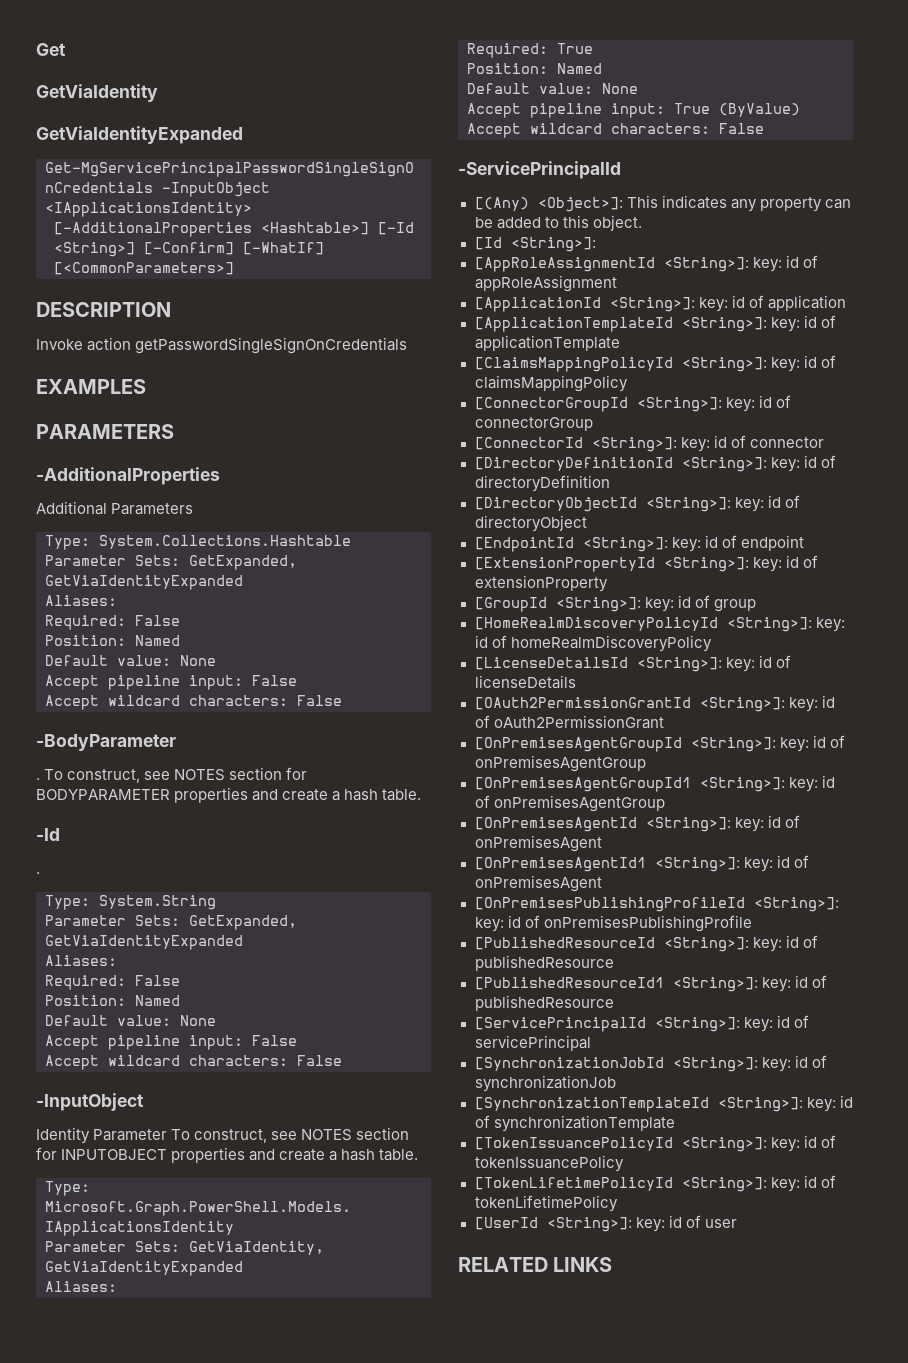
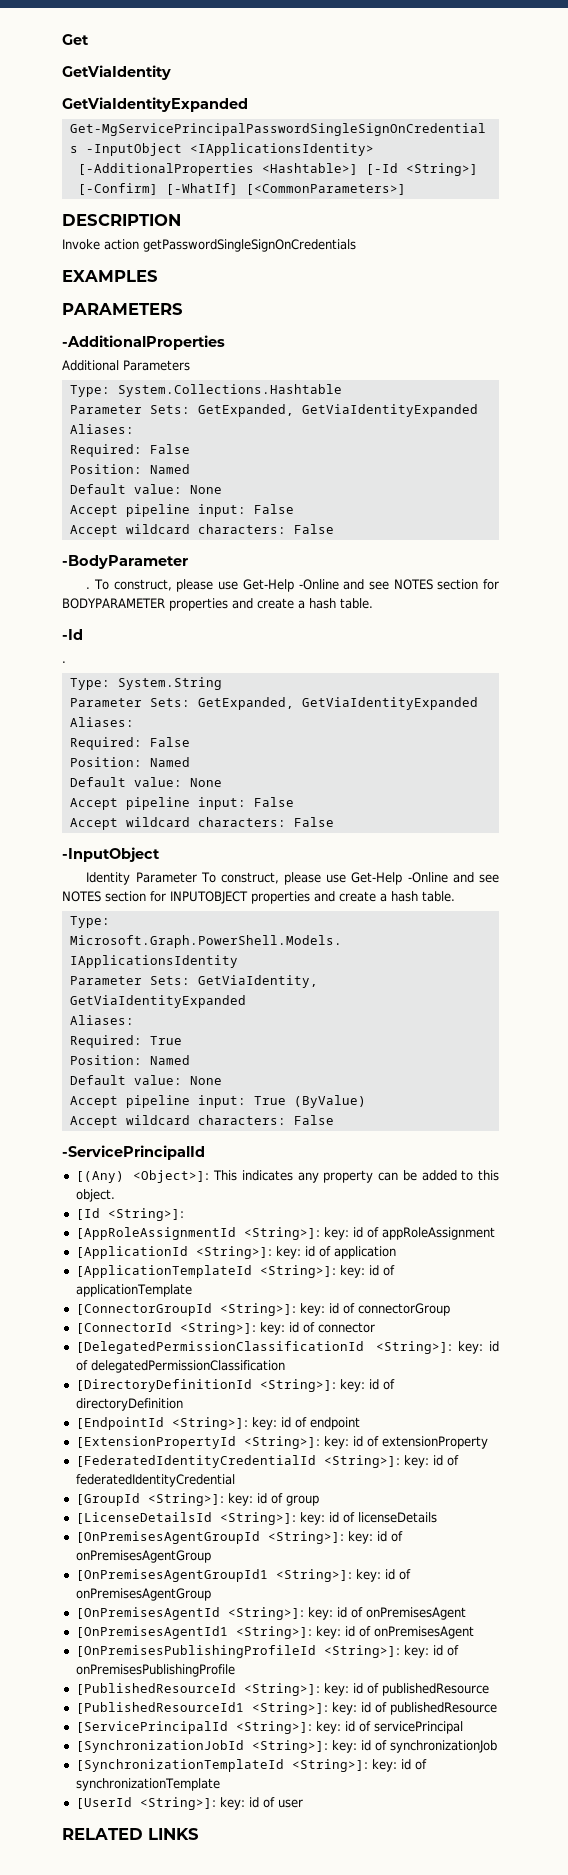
(141, 776) none -> [176,579,365,592] please use Get-Help -Online and
(268, 1136) none -> [284,872,474,885] please use Get-Help -Online and
[474,355,836,372] [474,375,628,392] // [ClaimsMappingPolicyId <String>]: key: id of claimsMappingPolicy -> (192, 1290) none
(824, 442) none -> [75,1341,499,1354] [75,1360,285,1373] // [DelegatedPermissionClassificationId <String>]: key: id of delegatedPermissionClassification
[474,495,800,512] [474,515,587,532] // [DirectoryObjectId <String>]: key: id of directoryObject -> (183, 1404) none
(608, 583) none -> [75,1455,459,1468] [75,1474,235,1487] // [FederatedIdentityCredentialId <String>]: key: id of federatedIdentityCredential
[474,617,845,632] [474,635,712,652] // [HomeRealmDiscoveryPolicyId <String>]: key: id of homeRealmDiscoveryPolicy -> (319, 1500) none
[474,695,835,712] [474,715,664,729] // [OAuth2PermissionGrantId <String>]: key: id of oAuth2PermissionGrant -> (437, 1517) none
[474,1135,836,1152] [474,1155,624,1172] [474,1175,836,1192] [474,1195,618,1212] // [TokenIssuancePolicyId <String>]: key: id of tokenIssuancePolicy // [TokenLifetimePolicyId <String>]: key: id of tokenLifetimePolicy -> (220, 1784) none

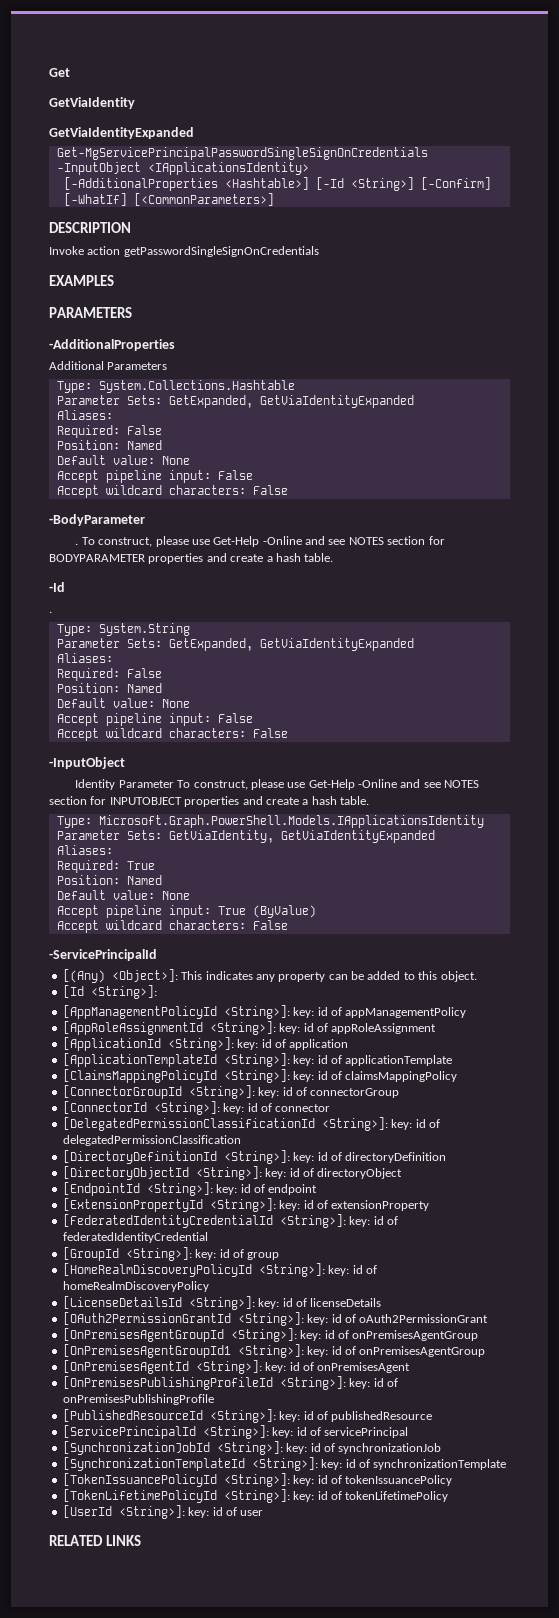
(184, 1214) none -> [62,1005,467,1019] // [AppManagementPolicyId <String>]: key: id of appManagementPolicy
(192, 1290) none -> [62,1069,458,1083] // [ClaimsMappingPolicyId <String>]: key: id of claimsMappingPolicy
(183, 1404) none -> [62,1166,403,1180] // [DirectoryObjectId <String>]: key: id of directoryObject
(319, 1500) none -> [62,1263,377,1277] [62,1281,209,1292] // [HomeRealmDiscoveryPolicyId <String>]: key: id of homeRealmDiscoveryPolicy
(437, 1517) none -> [62,1312,489,1326] // [OAuth2PermissionGrantId <String>]: key: id of oAuth2PermissionGrant
[75,1626,474,1639] // [OnPremisesAgentId1 <String>]: key: id of onPremisesAgent -> (411, 1367) none
[75,1702,497,1715] // [PublishedResourceId1 <String>]: key: id of publishedResource -> (433, 1416) none
(220, 1784) none -> [62,1473,453,1487] [62,1489,449,1503] // [TokenIssuancePolicyId <String>]: key: id of tokenIssuancePolicy // [TokenLifetimePolicyId <String>]: key: id of tokenLifetimePolicy

